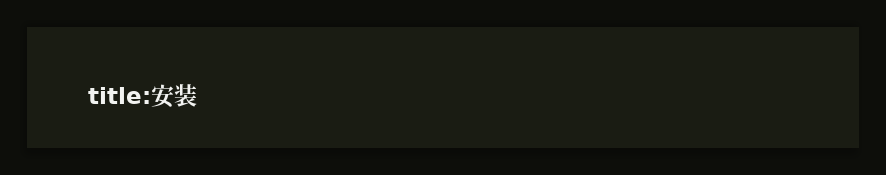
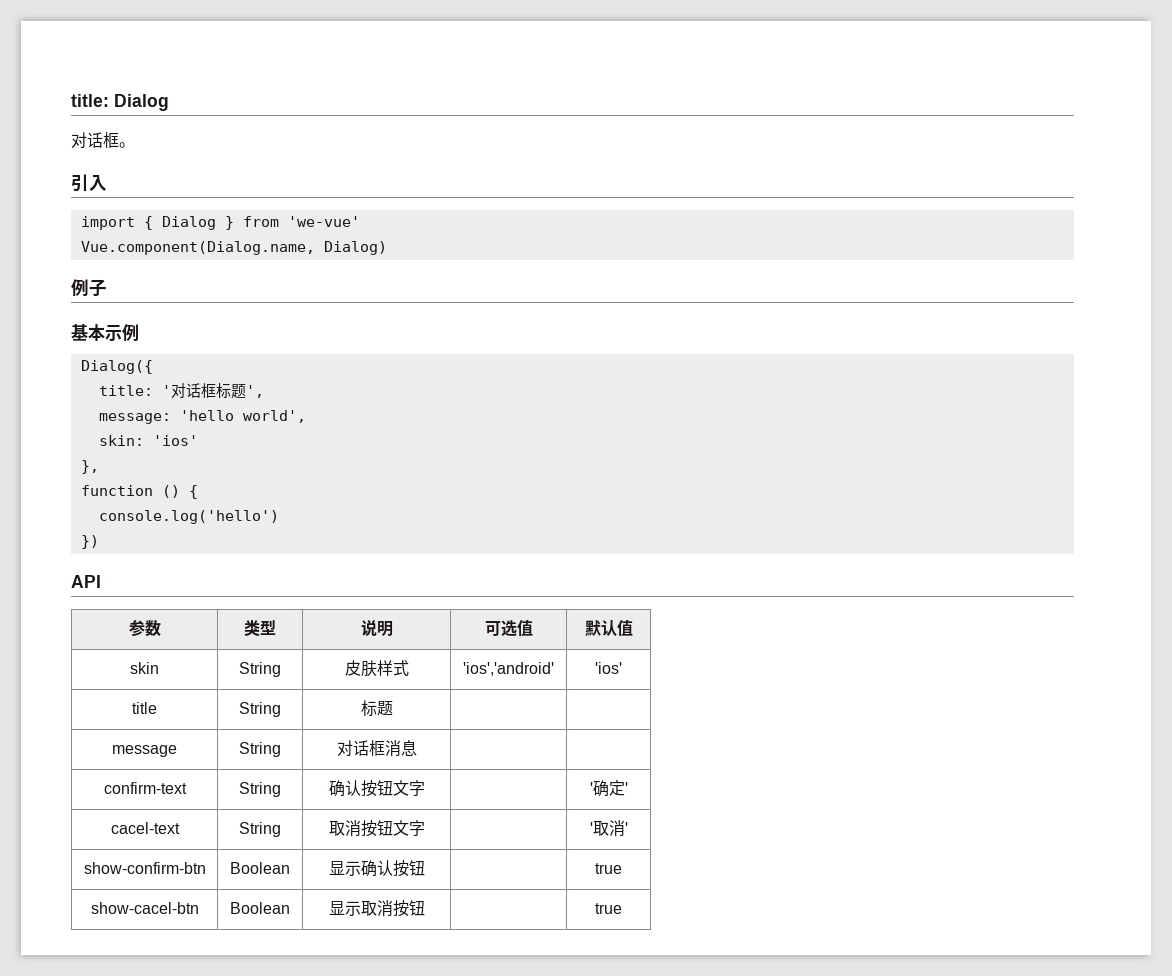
[88,84,197,108] title:安装 -> [71,94,169,111] [71,132,135,148] [71,174,107,192] [80,216,360,230] [80,241,387,255] [71,279,107,297] [71,324,139,341] [80,360,153,374] [98,383,264,399] [98,410,306,424] [98,435,198,446] [80,460,99,474] [80,485,198,499] [98,510,279,524] [80,535,99,549] [71,575,101,588] [128,620,161,637] [244,620,276,636] [360,620,393,637] [484,620,533,637] [584,620,633,636] [130,662,159,674] [239,662,281,677] [344,660,409,677] [463,662,554,676] [595,662,622,674] [132,702,157,714] [239,702,281,717] [360,700,393,717] [112,745,177,757] [239,742,281,757] [336,740,417,757] [103,782,187,794] [239,782,281,797] [328,780,425,797] [589,780,628,797] [110,822,180,834] [239,822,281,837] [328,820,425,837] [589,820,628,837] [83,862,206,874] [230,862,290,874] [328,860,425,877] [595,863,622,874] [90,902,199,914] [230,902,290,914] [328,900,425,917] [595,903,622,914] title: Dialog // 对话框。 // 引入 // import { Dialog } from 'we-vue' // Vue.component(Dialog.name, Dialog) // 例子 // 基本示例 // Dialog({ // title: '对话框标题', // message: 'hello world', // skin: 'ios' // }, // function () { // console.log('hello') // }) // API // 参数 | 类型 | 说明 | 可选值 | 默认值 // skin | String | 皮肤样式 | 'ios','android' | 'ios' // title | String | 标题 | | // message | String | 对话框消息 | | // confirm-text | String | 确认按钮文字 | | '确定' // cacel-text | String | 取消按钮文字 | | '取消' // show-confirm-btn | Boolean | 显示确认按钮 | | true // show-cacel-btn | Boolean | 显示取消按钮 | | true

